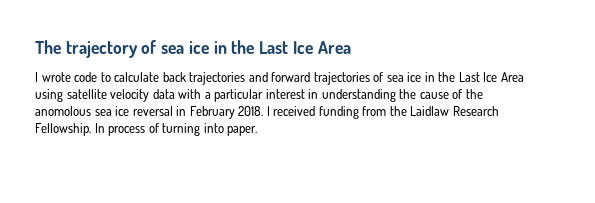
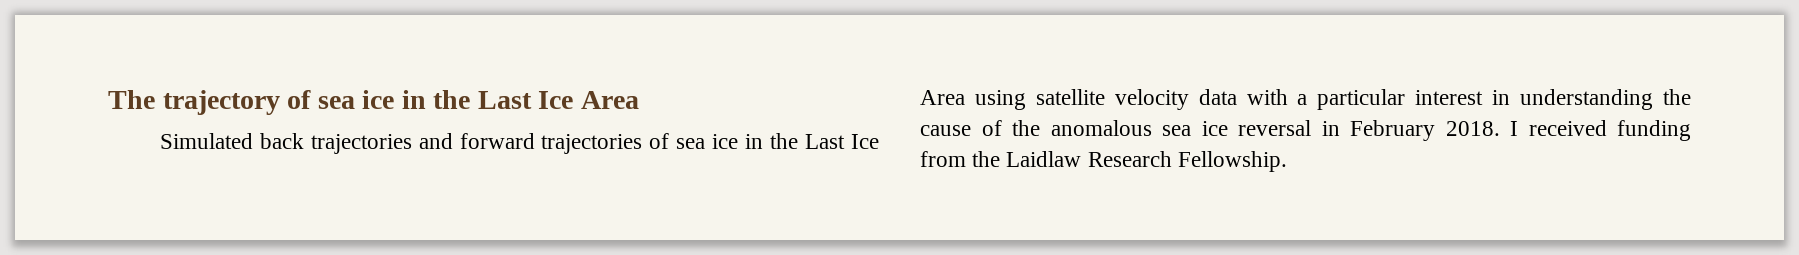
[35,72,160,82] I wrote code to calculate -> [159,133,253,149] Simulated
[35,106,91,116] anomolous -> [1050,120,1152,136] anomalous
[94,123,258,136] In process of turning into paper. -> (1287, 161) none

